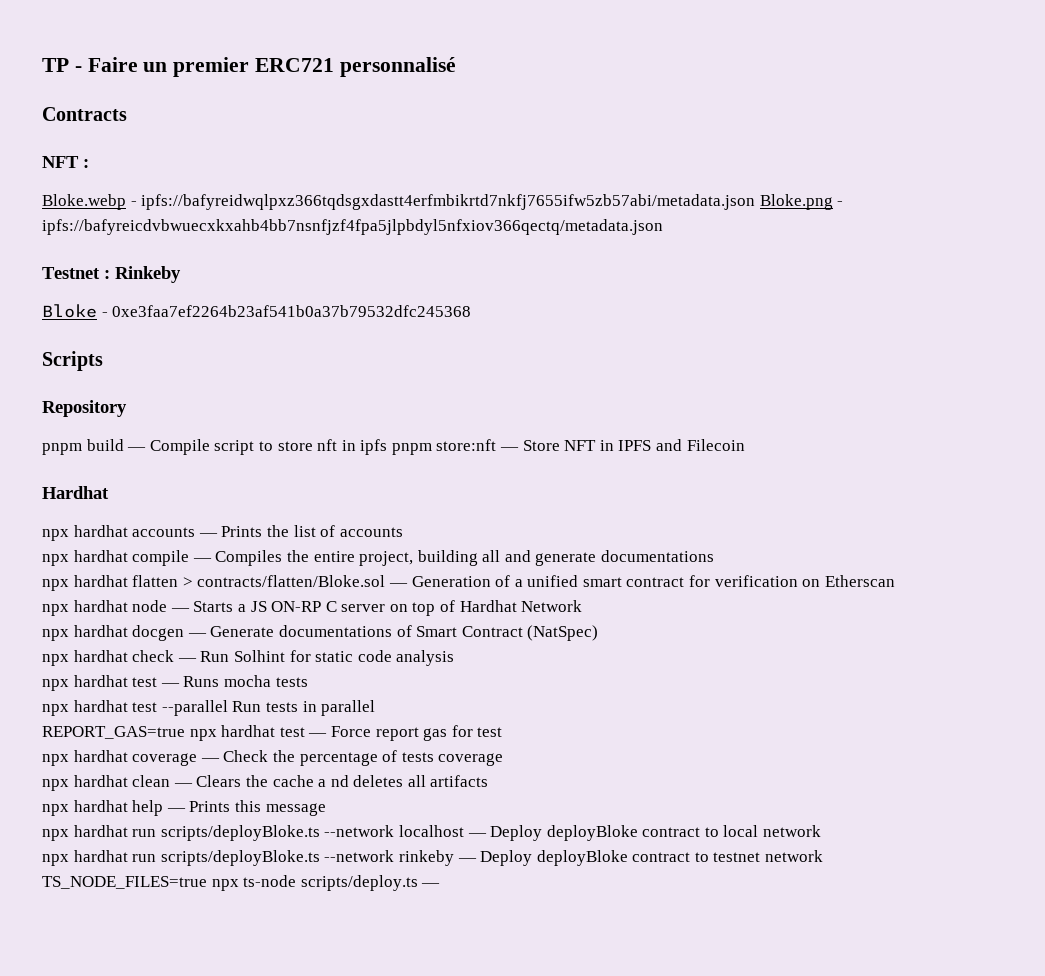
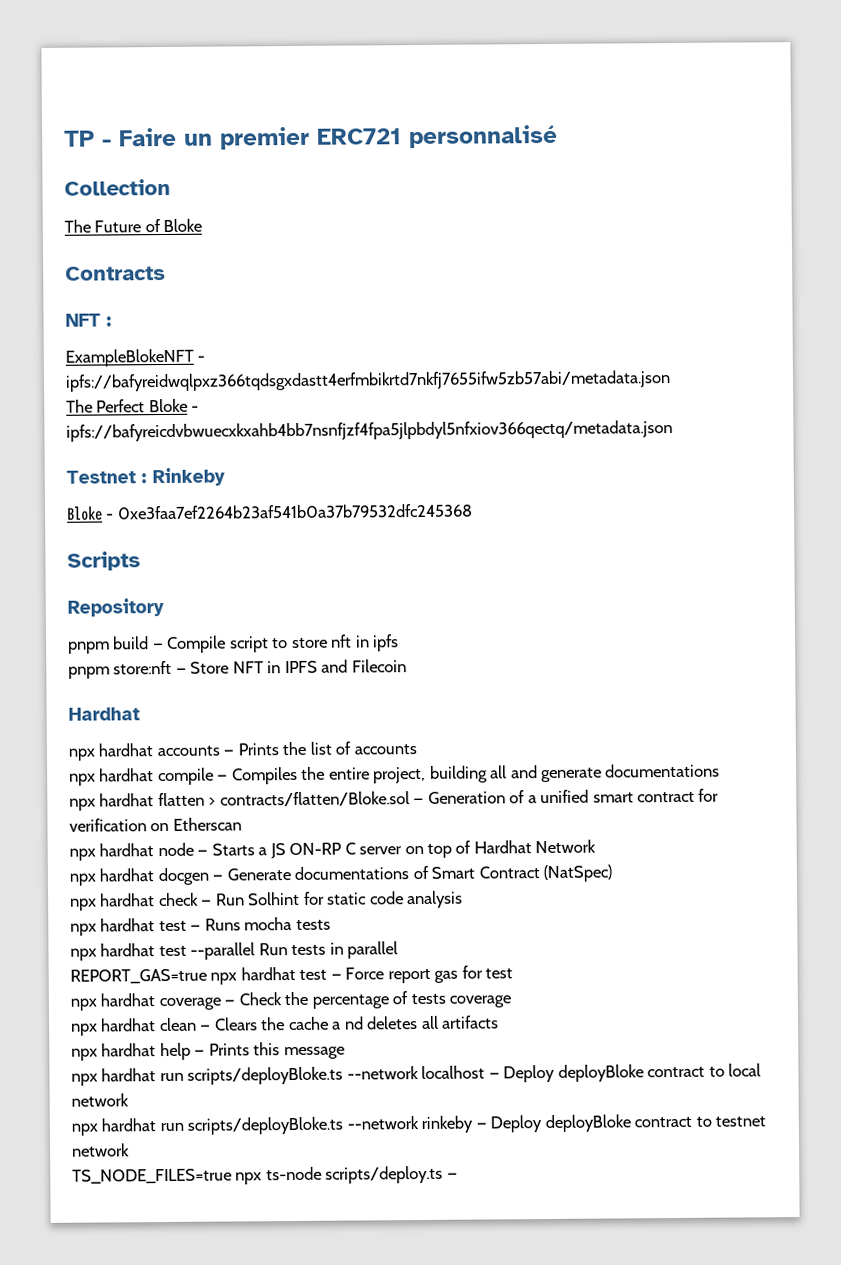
(456, 67) none -> [64,178,171,196] [64,218,203,233] // Collection // The Future of Bloke
[42,194,126,210] Bloke.webp -> [65,348,194,367] ExampleBlokeNFT
[759,194,833,210] Bloke.png -> [66,398,188,413] // The Perfect Bloke
(388, 447) none -> (400, 643) //

